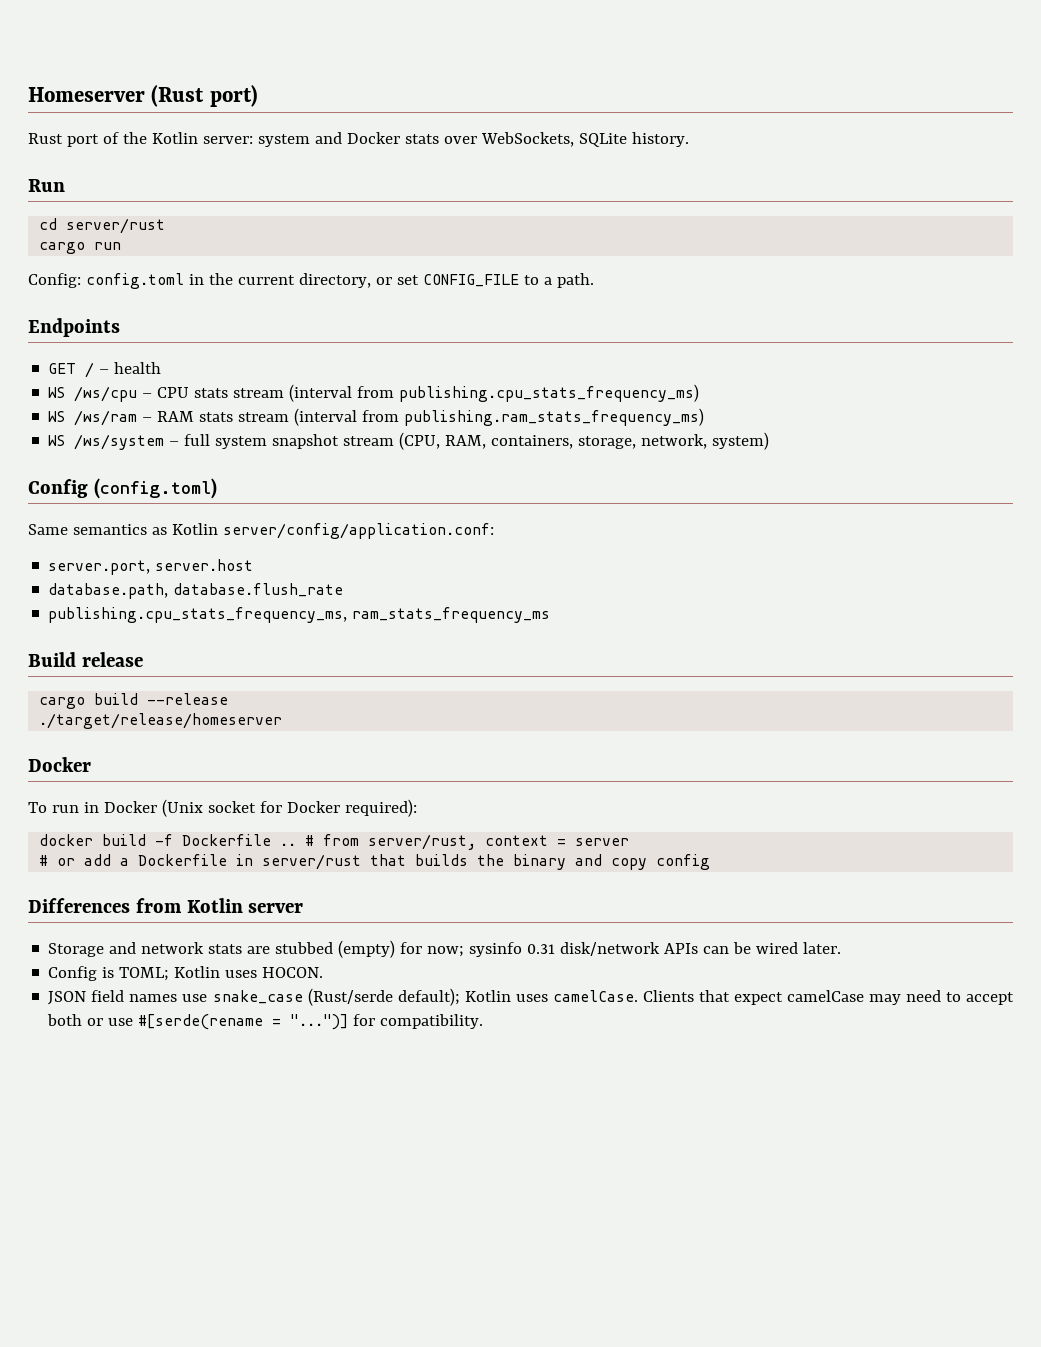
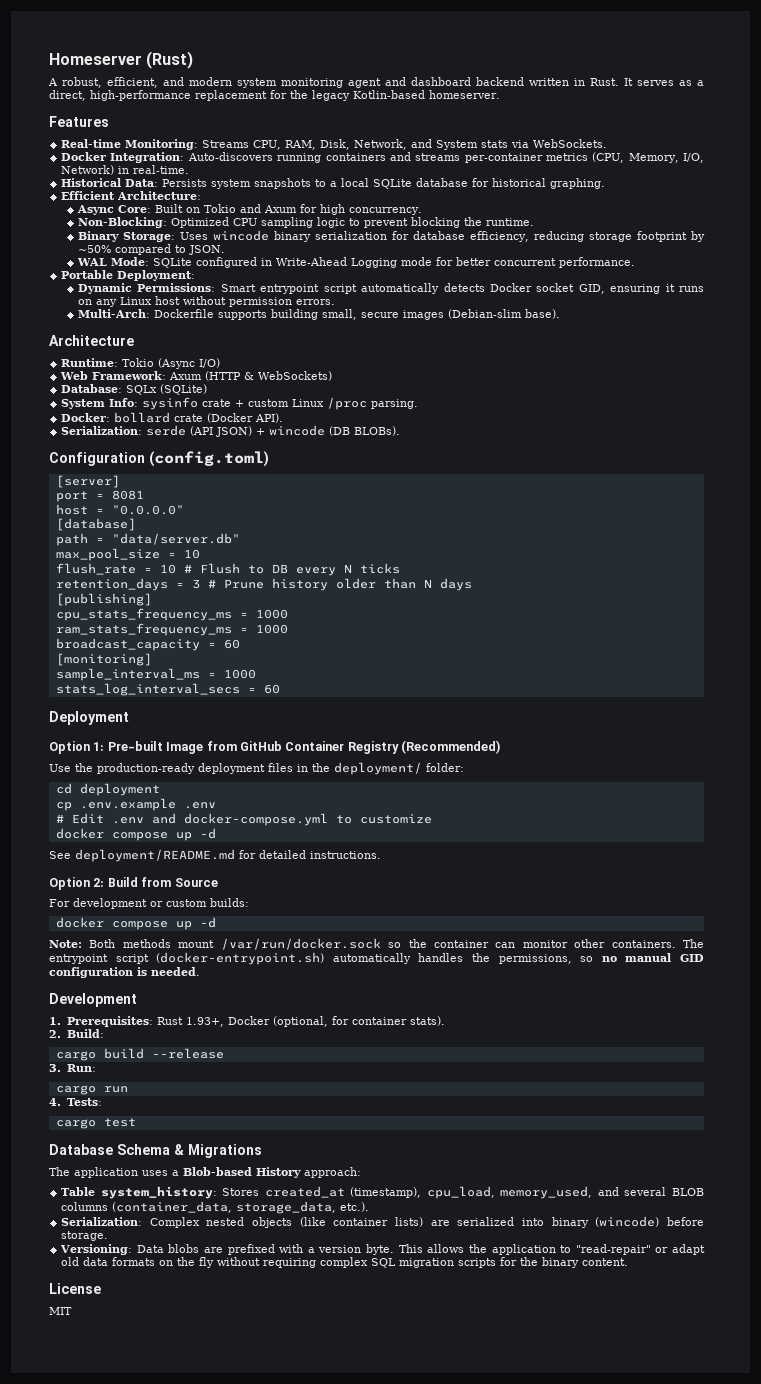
[151,85,258,107] [28,132,689,147] [28,179,65,192] [39,218,166,234] [39,242,122,254] [28,273,594,289] [28,318,120,337] [48,362,162,378] [48,384,700,402] [48,408,705,426] [48,432,770,450] [28,478,217,499] [28,523,494,539] [48,559,254,575] [48,583,344,599] [48,607,551,623] [28,652,143,667] [39,693,229,709] [39,713,283,729] [28,757,91,772] [28,799,417,817] [39,834,630,850] [39,854,711,870] [28,898,304,913] [48,940,842,958] [48,966,324,981] [48,988,1014,1006] [47,1014,484,1030] (Rust port) // Rust port of the Kotlin server: system and Docker stats over WebSockets, SQLite history. // Run // cd server/rust // cargo run // Config: config.toml in the current directory, or set CONFIG_FILE to a path. // Endpoints // GET / – health // WS /ws/cpu – CPU stats stream (interval from publishing.cpu_stats_frequency_ms) // WS /ws/ram – RAM stats stream (interval from publishing.ram_stats_frequency_ms) // WS /ws/system – full system snapshot stream (CPU, RAM, containers, storage, network, system) // Config (config.toml) // Same semantics as Kotlin server/config/application.conf: // server.port, server.host // database.path, database.flush_rate // publishing.cpu_stats_frequency_ms, ram_stats_frequency_ms // Build release // cargo build --release // ./target/release/homeserver // Docker // To run in Docker (Unix socket for Docker required): // docker build -f Dockerfile .. # from server/rust, context = server // # or add a Dockerfile in server/rust that builds the binary and copy config // Differences from Kotlin server // Storage and network stats are stubbed (empty) for now; sysinfo 0.31 disk/network APIs can be wired later. // Config is TOML; Kotlin uses HOCON. // JSON field names use snake_case (Rust/serde default); Kotlin uses camelCase. Clients that expect camelCase may need to accept both or use #[serde(rename = "...")] for compatibility. -> [146,51,194,69] [48,77,704,88] [49,90,500,101] [49,116,109,127] [61,139,608,150] [61,152,704,163] [61,165,190,175] [61,178,606,189] [61,191,202,200] [77,204,423,215] [78,217,535,228] [78,230,705,242] [78,244,226,255] [77,257,636,268] [61,270,196,281] [78,283,705,294] [78,296,336,307] [78,309,561,320] [49,335,134,346] [61,358,221,369] [60,371,333,381] [61,384,208,395] [61,397,419,410] [61,412,284,423] [61,425,401,437] [49,451,269,467] [55,475,120,488] [55,490,144,502] [55,504,184,515] [55,518,136,531] [55,533,240,546] [55,548,200,561] [55,563,400,576] [55,578,472,591] [55,593,152,606] [55,608,288,621] [55,623,288,636] [55,638,240,651] [55,653,152,666] [55,668,256,681] [55,683,280,696] [49,711,129,725] [49,740,501,754] [49,762,464,775] [55,783,160,796] [55,798,216,811] [55,813,432,826] [55,828,216,841] [49,849,381,862] [49,877,218,890] [49,898,249,909] [55,917,216,930] [49,938,704,950] [49,952,705,965] [49,967,200,978] [49,993,137,1007] [49,1016,445,1027] [49,1029,104,1038] [55,1048,224,1061] [49,1064,96,1072] [55,1085,128,1095] [49,1098,103,1106] [55,1118,136,1129] [49,1144,262,1158] [49,1167,361,1178] [61,1186,704,1199] [61,1201,370,1214] [61,1216,704,1228] [61,1231,109,1241] [60,1244,705,1255] [61,1257,629,1268] [49,1283,101,1294] [49,1307,72,1315] (Rust) // A robust, efficient, and modern system monitoring agent and dashboard backend written in Rust. It serves as a direct, high-performance replacement for the legacy Kotlin-based homeserver. // Features // Real-time Monitoring: Streams CPU, RAM, Disk, Network, and System stats via WebSockets. // Docker Integration: Auto-discovers running containers and streams per-container metrics (CPU, Memory, I/O, Network) in real-time. // Historical Data: Persists system snapshots to a local SQLite database for historical graphing. // Efficient Architecture: // Async Core: Built on Tokio and Axum for high concurrency. // Non-Blocking: Optimized CPU sampling logic to prevent blocking the runtime. // Binary Storage: Uses wincode binary serialization for database efficiency, reducing storage footprint by ~50% compared to JSON. // WAL Mode: SQLite configured in Write-Ahead Logging mode for better concurrent performance. // Portable Deployment: // Dynamic Permissions: Smart entrypoint script automatically detects Docker socket GID, ensuring it runs on any Linux host without permission errors. // Multi-Arch: Dockerfile supports building small, secure images (Debian-slim base). // Architecture // Runtime: Tokio (Async I/O) // Web Framework: Axum (HTTP & WebSockets) // Database: SQLx (SQLite) // System Info: sysinfo crate + custom Linux /proc parsing. // Docker: bollard crate (Docker API). // Serialization: serde (API JSON) + wincode (DB BLOBs). // Configuration (config.toml) // [server] // port = 8081 // host = "0.0.0.0" // [database] // path = "data/server.db" // max_pool_size = 10 // flush_rate = 10 # Flush to DB every N ticks // retention_days = 3 # Prune history older than N days // [publishing] // cpu_stats_frequency_ms = 1000 // ram_stats_frequency_ms = 1000 // broadcast_capacity = 60 // [monitoring] // sample_interval_ms = 1000 // stats_log_interval_secs = 60 // Deployment // Option 1: Pre-built Image from GitHub Container Registry (Recommended) // Use the production-ready deployment files in the deployment/ folder: // cd deployment // cp .env.example .env // # Edit .env and docker-compose.yml to customize // docker compose up -d // See deployment/README.md for detailed instructions. // Option 2: Build from Source // For development or custom builds: // docker compose up -d // Note: Both methods mount /var/run/docker.sock so the container can monitor other containers. The entrypoint script (docker-entrypoint.sh) automatically handles the permissions, so no manual GID configuration is needed. // Development // 1. Prerequisites: Rust 1.93+, Docker (optional, for container stats). // 2. Build: // cargo build --release // 3. Run: // cargo run // 4. Tests: // cargo test // Database Schema & Migrations // The application uses a Blob-based History approach: // Table system_history: Stores created_at (timestamp), cpu_load, memory_used, and several BLOB columns (container_data, storage_data, etc.). // Serialization: Complex nested objects (like container lists) are serialized into binary (wincode) before storage. // Versioning: Data blobs are prefixed with a version byte. This allows the application to "read-repair" or adapt old data formats on the fly without requiring complex SQL migration scripts for the binary content. // License // MIT

